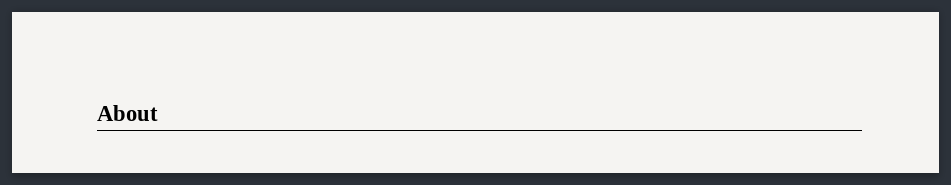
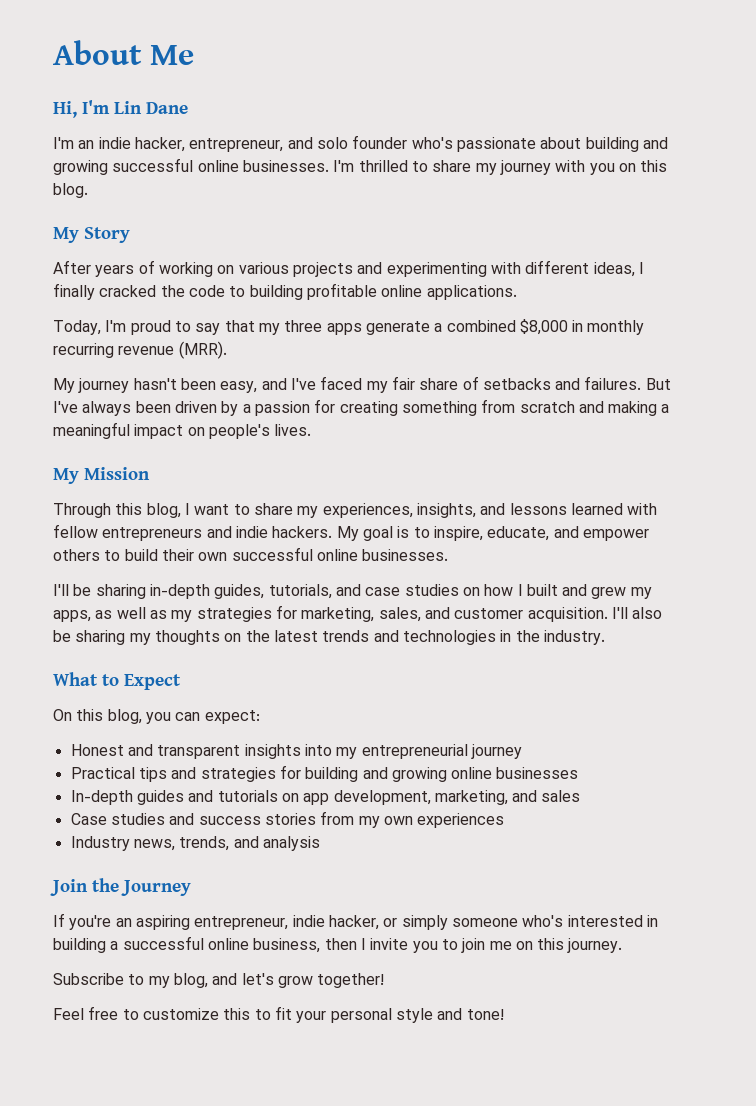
(158, 113) none -> [150,45,194,65] [53,100,188,118] [53,135,668,152] [53,158,668,175] [53,183,88,198] [53,227,130,243] [53,260,644,277] [53,283,517,300] [53,319,645,335] [53,341,227,359] [53,376,671,393] [53,399,670,416] [53,422,312,439] [53,467,150,484] [53,503,658,518] [53,524,649,541] [53,547,449,561] [53,584,652,599] [53,605,663,622] [53,630,605,645] [53,672,181,690] [53,709,260,724] [70,744,522,759] [70,765,579,782] [70,790,581,805] [70,811,505,828] [70,836,320,851] [50,878,191,896] [53,913,658,930] [53,936,623,953] [53,973,385,988] [53,1006,504,1023] Me // Hi, I'm Lin Dane // I'm an indie hacker, entrepreneur, and solo founder who's passionate about building and growing successful online businesses. I'm thrilled to share my journey with you on this blog. // My Story // After years of working on various projects and experimenting with different ideas, I finally cracked the code to building profitable online applications. // Today, I'm proud to say that my three apps generate a combined $8,000 in monthly recurring revenue (MRR). // My journey hasn't been easy, and I've faced my fair share of setbacks and failures. But I've always been driven by a passion for creating something from scratch and making a meaningful impact on people's lives. // My Mission // Through this blog, I want to share my experiences, insights, and lessons learned with fellow entrepreneurs and indie hackers. My goal is to inspire, educate, and empower others to build their own successful online businesses. // I'll be sharing in-depth guides, tutorials, and case studies on how I built and grew my apps, as well as my strategies for marketing, sales, and customer acquisition. I'll also be sharing my thoughts on the latest trends and technologies in the industry. // What to Expect // On this blog, you can expect: // Honest and transparent insights into my entrepreneurial journey // Practical tips and strategies for building and growing online businesses // In-depth guides and tutorials on app development, marketing, and sales // Case studies and success stories from my own experiences // Industry news, trends, and analysis // Join the Journey // If you're an aspiring entrepreneur, indie hacker, or simply someone who's interested in building a successful online business, then I invite you to join me on this journey. // Subscribe to my blog, and let's grow together! // Feel free to customize this to fit your personal style and tone!

